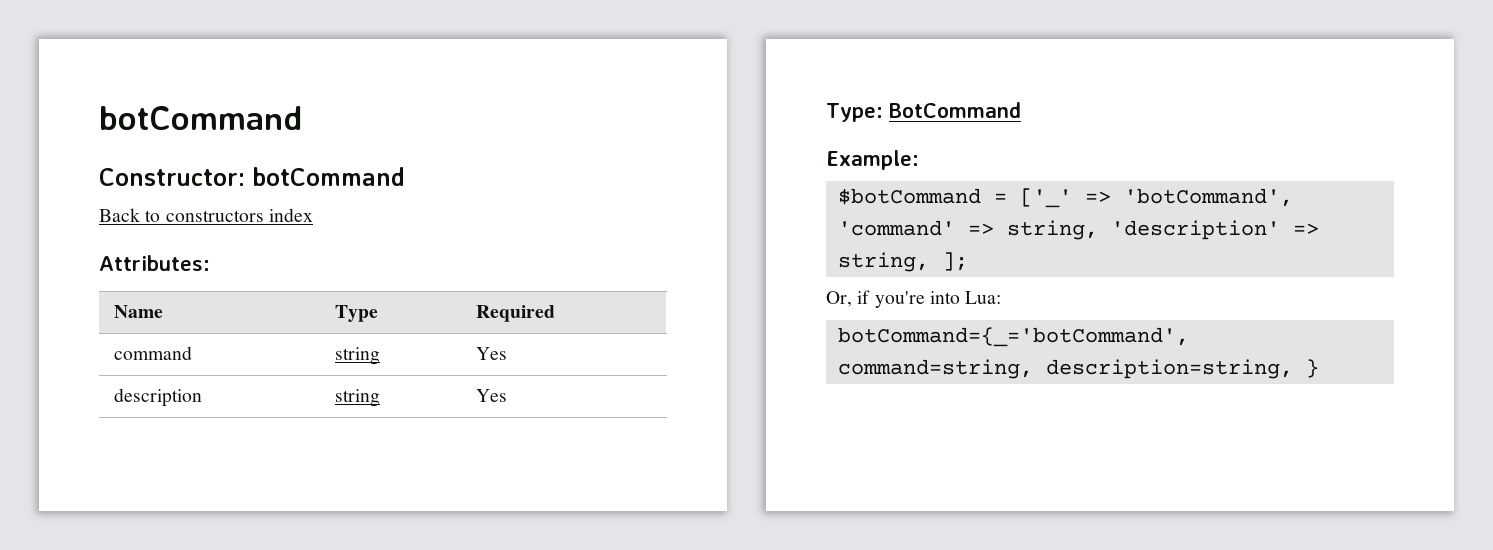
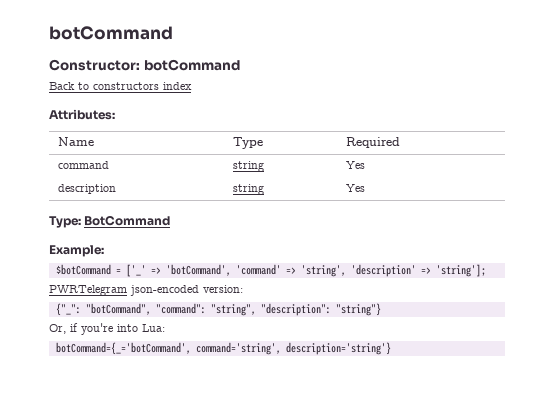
[1006,220,1098,240] string, -> [300,265,346,277] 'string',
[837,252,968,272] string, ]; -> [435,264,486,277] [49,285,243,296] [55,303,381,316] 'string']; // PWRTelegram json-encoded version: // {"_": "botCommand", "command": "string", "description": "string"}
[837,359,1319,379] command=string, description=string, } -> [195,342,391,355] command='string', description='string'}

